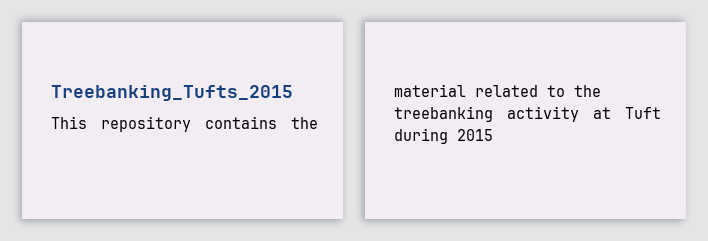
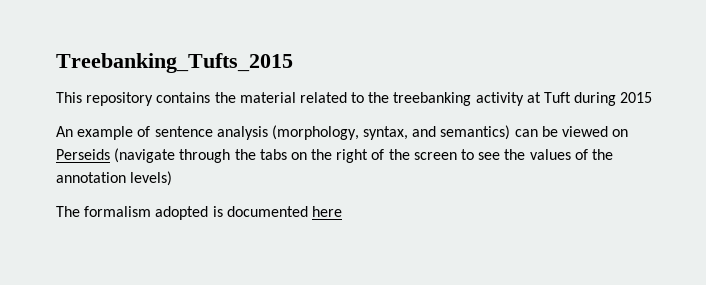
(493, 135) none -> [56,125,629,140] [56,148,613,163] [56,171,173,186] [56,206,342,220] // An example of sentence analysis (morphology, syntax, and semantics) can be viewed on Perseids (navigate through the tabs on the right of the screen to see the values of the annotation levels) // The formalism adopted is documented here

